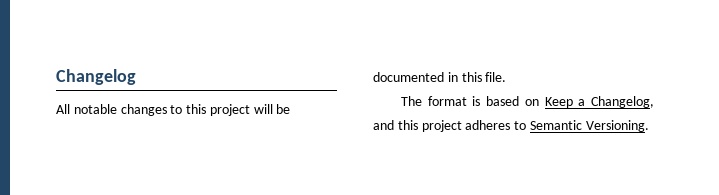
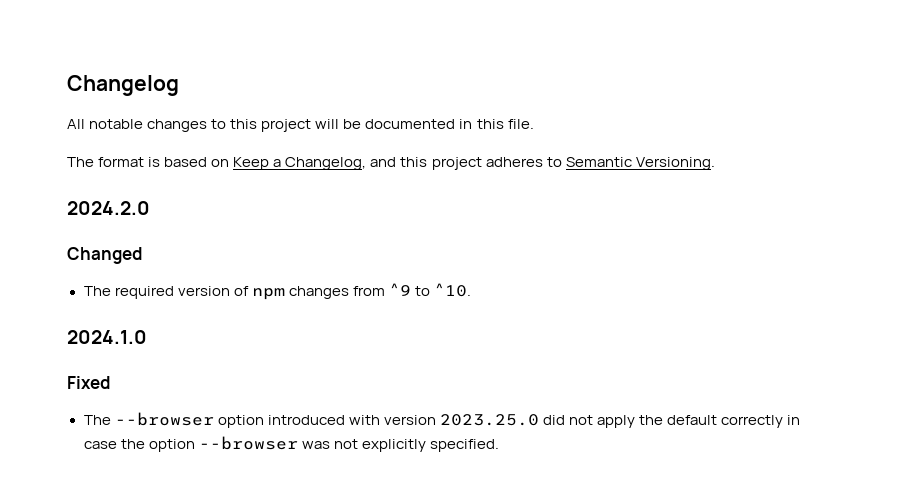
(649, 126) none -> [67,201,150,215] [67,247,142,264] [83,283,471,300] [67,330,147,344] [67,376,110,389] [83,412,801,428] [83,436,499,452] // 2024.2.0 // Changed // The required version of npm changes from ^9 to ^10. // 2024.1.0 // Fixed // The --browser option introduced with version 2023.25.0 did not apply the default correctly in case the option --browser was not explicitly specified.

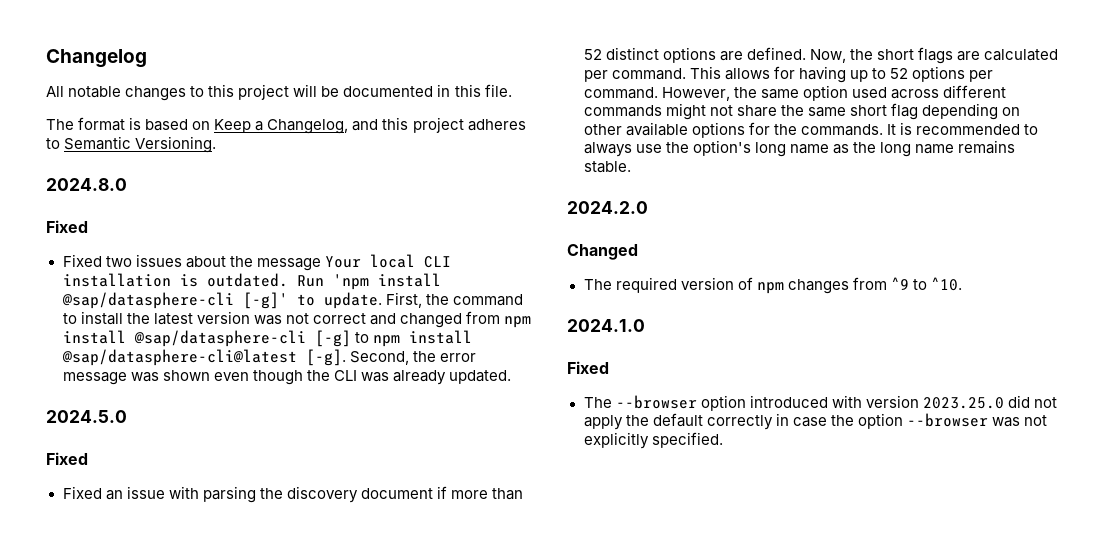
(715, 163) none -> [46,178,127,191] [46,220,88,233] [62,254,451,271] [62,273,441,290] [61,292,523,309] [62,311,532,328] [62,330,472,347] [61,349,476,366] [62,370,511,385] [46,410,127,423] [46,452,88,465] [62,486,523,503] [583,47,1058,64] [583,66,993,83] [583,85,1006,101] [583,103,1020,120] [583,122,1038,138] [583,140,1015,157] [583,161,631,173] // 2024.8.0 // Fixed // Fixed two issues about the message Your local CLI installation is outdated. Run 'npm install @sap/datasphere-cli [-g]' to update. First, the command to install the latest version was not correct and changed from npm install @sap/datasphere-cli [-g] to npm install @sap/datasphere-cli@latest [-g]. Second, the error message was shown even though the CLI was already updated. // 2024.5.0 // Fixed // Fixed an issue with parsing the discovery document if more than 52 distinct options are defined. Now, the short flags are calculated per command. This allows for having up to 52 options per command. However, the same option used across different commands might not share the same short flag depending on other available options for the commands. It is recommended to always use the option's long name as the long name remains stable.

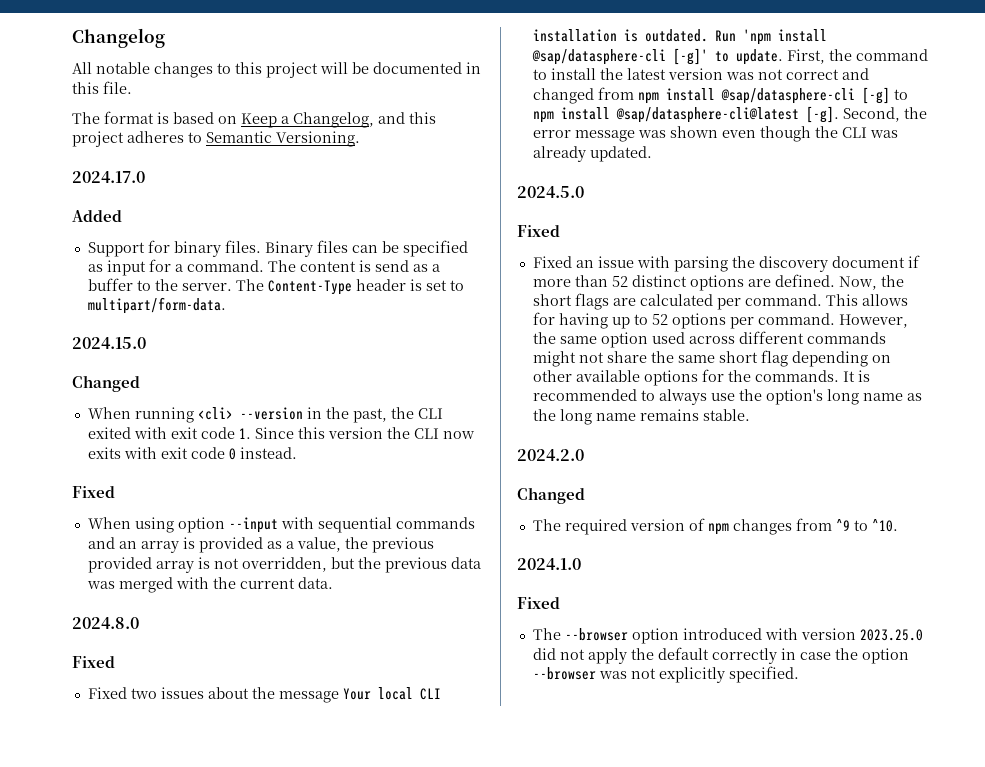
(217, 144) none -> [72,171,145,183] [72,210,122,222] [87,240,468,257] [87,259,440,276] [87,278,464,295] [87,297,226,314] [72,337,146,349] [72,375,140,392] [87,407,443,423] [87,427,475,439] [87,447,297,460] [72,486,115,498] [87,517,475,533] [87,537,434,553] [87,557,481,573] [86,577,333,593] // 2024.17.0 // Added // Support for binary files. Binary files can be specified as input for a command. The content is send as a buffer to the server. The Content-Type header is set to multipart/form-data. // 2024.15.0 // Changed // When running <cli> --version in the past, the CLI exited with exit code 1. Since this version the CLI now exits with exit code 0 instead. // Fixed // When using option --input with sequential commands and an array is provided as a value, the previous provided array is not overridden, but the previous data was merged with the current data.

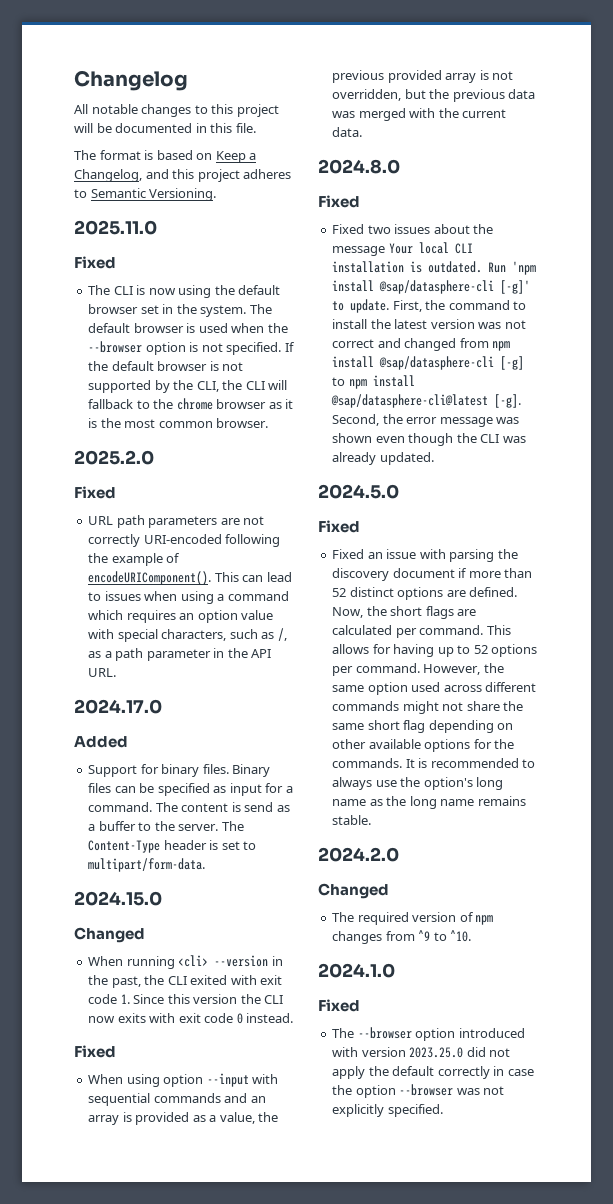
(360, 139) none -> [74,220,157,235] [74,256,116,269] [88,285,281,298] [88,304,272,317] [88,323,288,333] [88,341,295,355] [88,361,244,371] [88,380,288,393] [88,398,294,410] [88,418,269,428] [74,450,154,465] [74,486,116,499] [88,515,265,528] [88,534,281,547] [88,553,181,566] [88,571,292,585] [88,591,289,604] [88,610,274,623] [88,628,287,642] [88,648,272,661] [88,668,117,677] // 2025.11.0 // Fixed // The CLI is now using the default browser set in the system. The default browser is used when the --browser option is not specified. If the default browser is not supported by the CLI, the CLI will fallback to the chrome browser as it is the most common browser. // 2025.2.0 // Fixed // URL path parameters are not correctly URI-encoded following the example of encodeURIComponent(). This can lead to issues when using a command which requires an option value with special characters, such as /, as a path parameter in the API URL.

